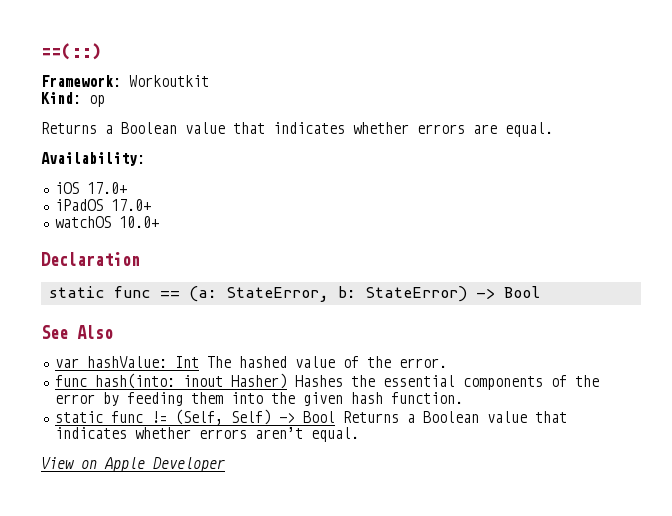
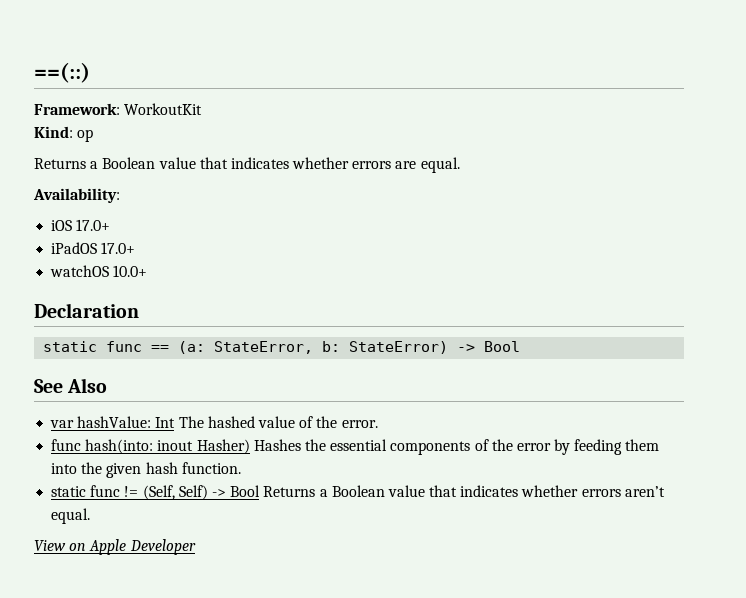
[129,75,209,87] Workoutkit -> [124,103,203,115] WorkoutKit

